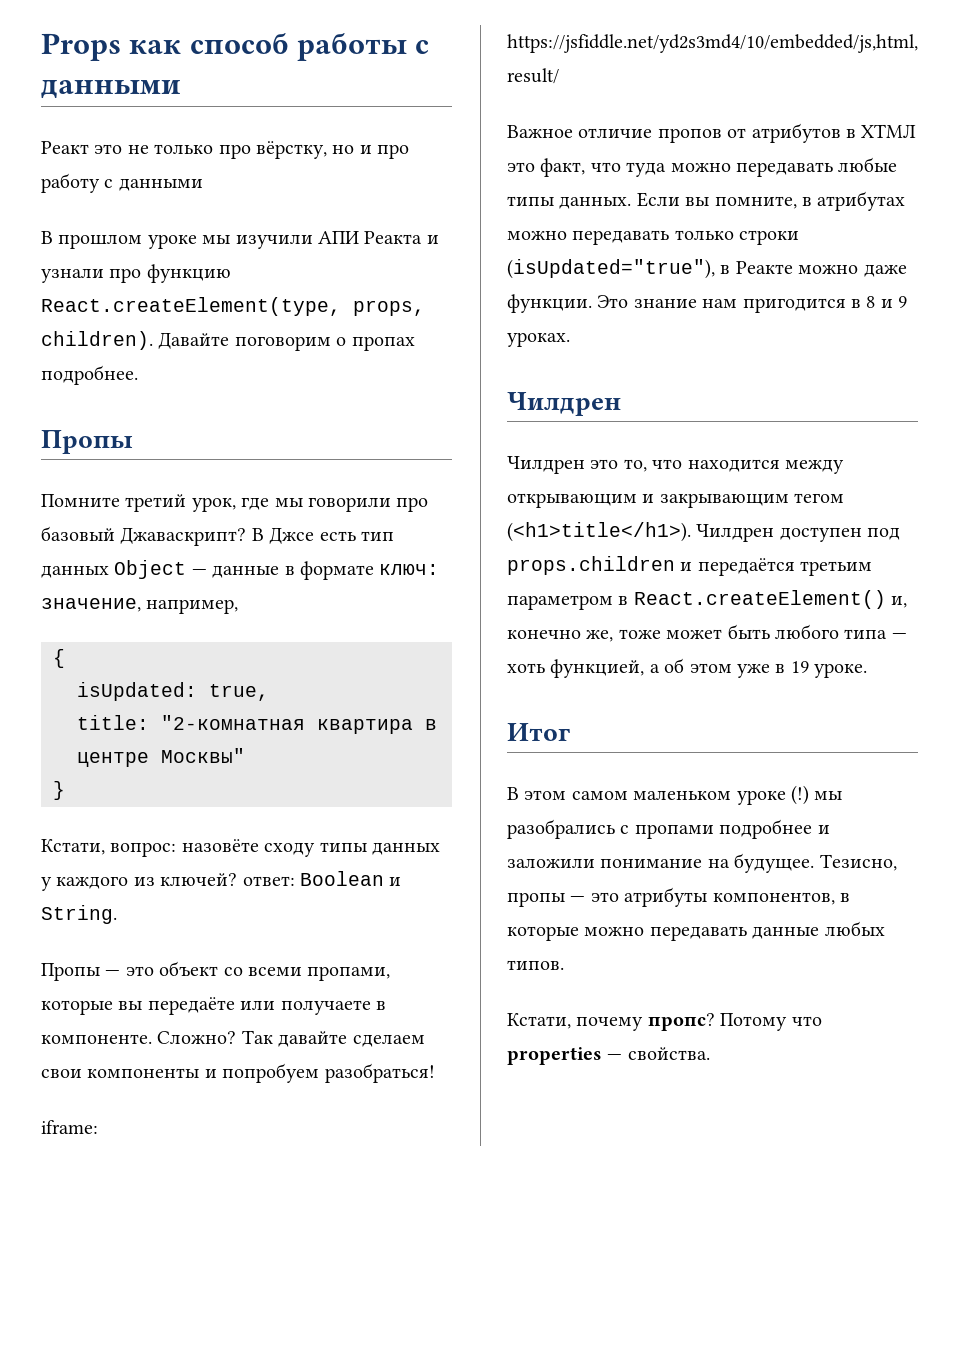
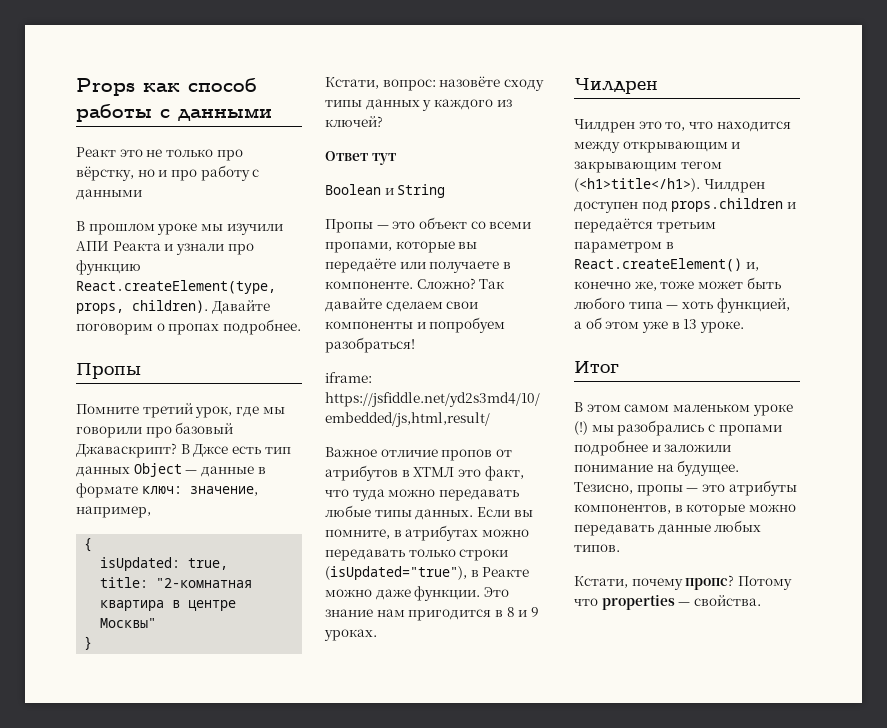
[242,876,295,886] ответ: -> [325,151,396,165] // Ответ тут //
[41,905,117,924] String. -> [397,184,446,198] String
[790,661,809,673] 19 -> [683,319,698,329] 13

